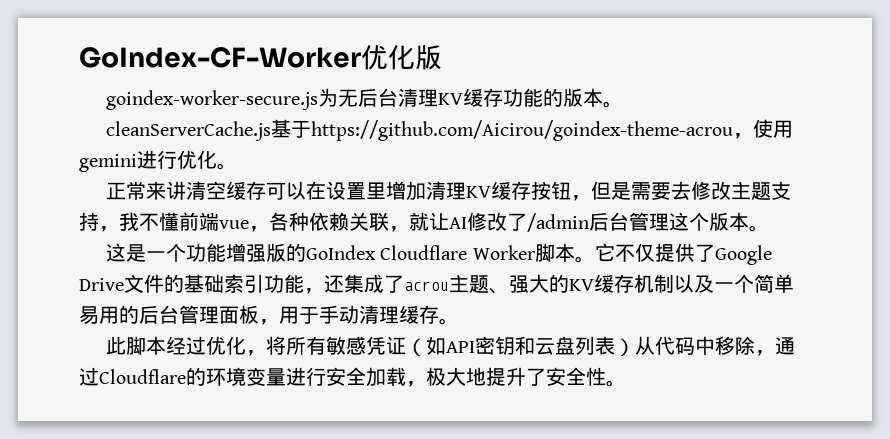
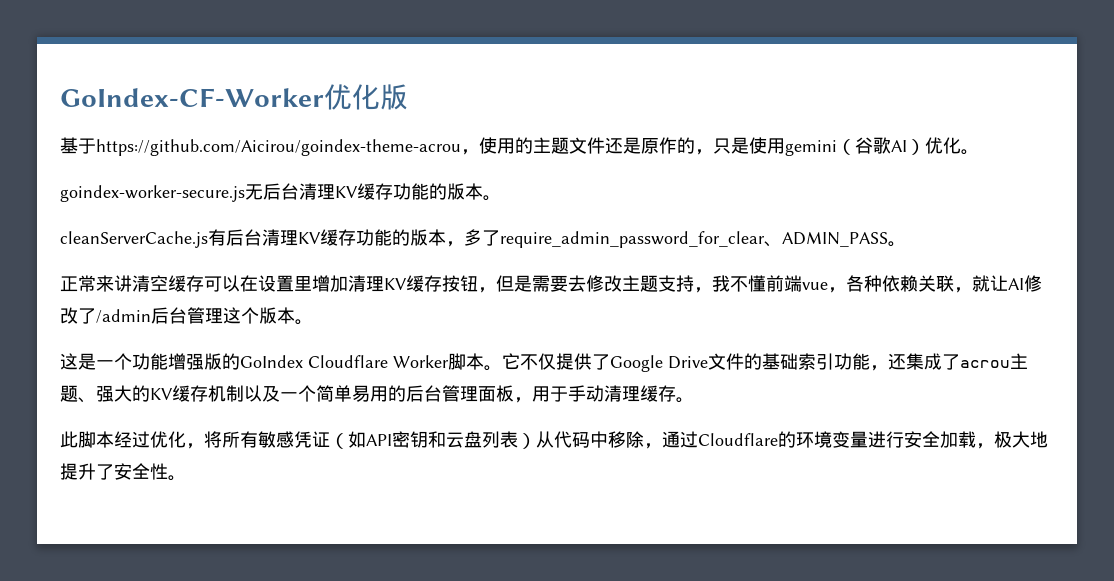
(442, 57) none -> [60,137,979,156] // 基于https://github.com/Aicirou/goindex-theme-acrou，使用的主题文件还是原作的，只是使用gemini（谷歌AI）优化。
[317,88,338,107] 为 -> (245, 193) none
[270,119,793,141] [79,150,217,172] 基于https://github.com/Aicirou/goindex-theme-acrou，使用gemini进行优化 -> [208,229,888,248] 有后台清理KV缓存功能的版本，多了require_admin_password_for_clear、ADMIN_PASS

